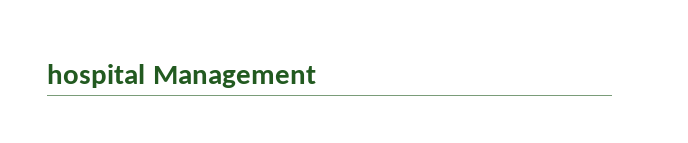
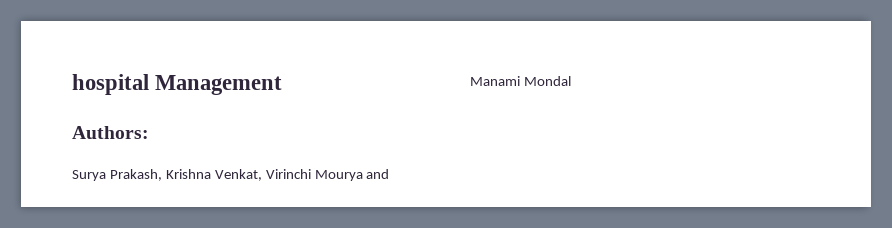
(316, 77) none -> [72,126,149,139] [72,169,390,181] [470,76,571,86] // Authors: // Surya Prakash, Krishna Venkat, Virinchi Mourya and Manami Mondal

